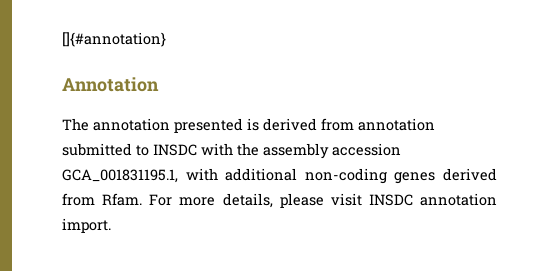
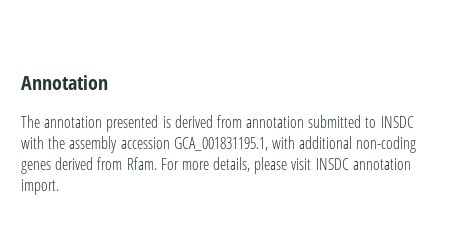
[62,32,166,47] []{#annotation} // -> (21, 82) none

